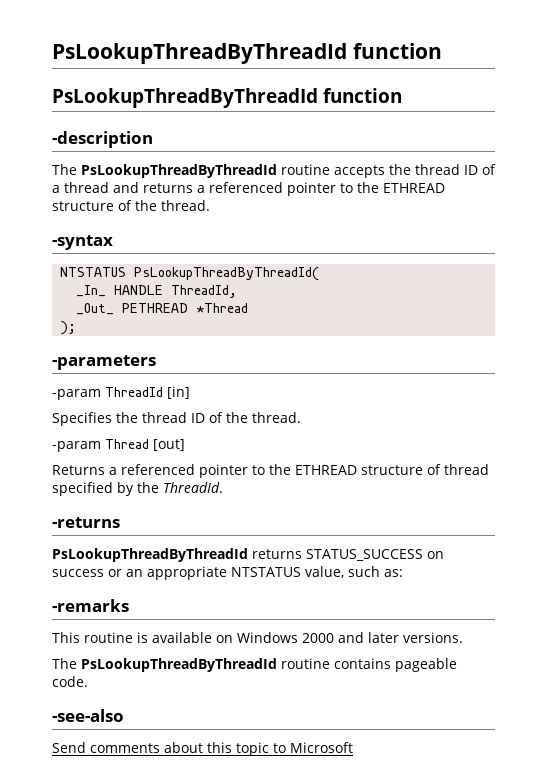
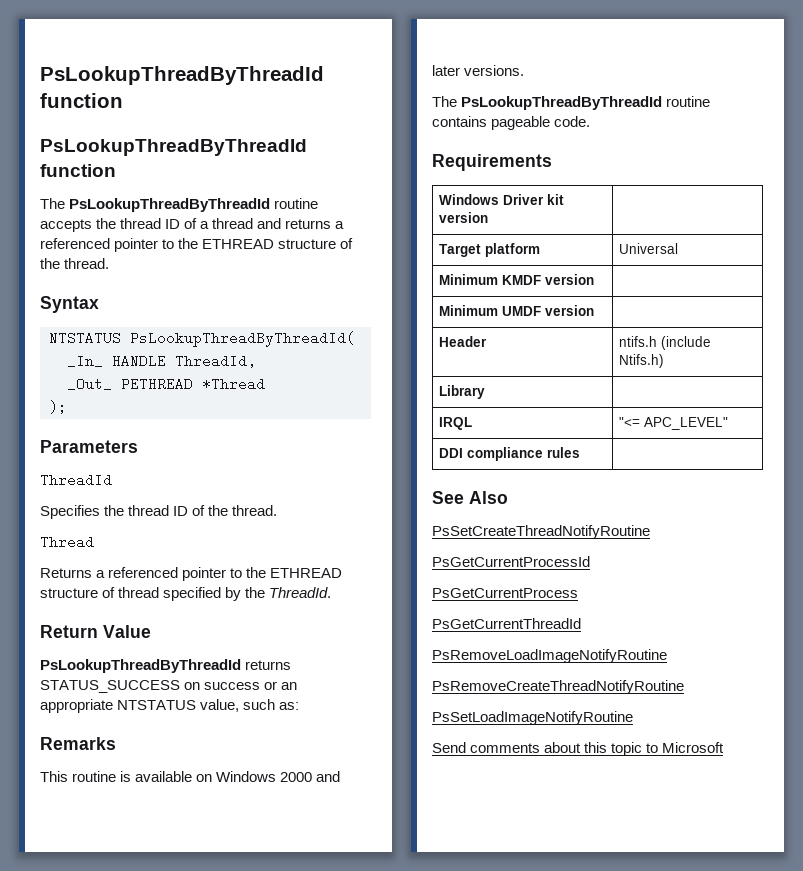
[52,131,153,148] // -description -> (116, 170) none
[52,235,113,250] -syntax -> [40,296,99,313] Syntax
[52,355,156,370] [52,389,101,400] -parameters // -param -> [40,440,138,453] Parameters //
[167,386,190,399] [in] -> (112, 480) none
[52,441,101,452] -param -> (278, 510) none
[153,439,185,451] [out] -> (94, 542) none
[52,517,120,528] -returns -> [40,625,151,638] Return Value
[52,599,129,612] -remarks -> [40,737,116,750] Remarks
[52,709,124,722] -see-also -> [432,154,552,171] [438,194,564,205] [438,212,488,223] [438,243,540,257] [618,243,678,254] [438,274,594,285] [438,305,594,316] [438,336,487,347] [618,336,711,350] [618,354,664,368] [438,385,485,399] [438,417,472,430] [618,417,728,430] [438,447,580,461] [432,491,508,504] [432,525,650,539] [432,556,590,567] [432,588,578,598] [432,618,581,629] [432,649,667,663] [432,680,684,694] [432,711,633,725] Requirements // Windows Driver kit version | // Target platform | Universal // Minimum KMDF version | // Minimum UMDF version | // Header | ntifs.h (include Ntifs.h) // Library | // IRQL | "<= APC_LEVEL" // DDI compliance rules | // See Also // PsSetCreateThreadNotifyRoutine // PsGetCurrentProcessId // PsGetCurrentProcess // PsGetCurrentThreadId // PsRemoveLoadImageNotifyRoutine // PsRemoveCreateThreadNotifyRoutine // PsSetLoadImageNotifyRoutine

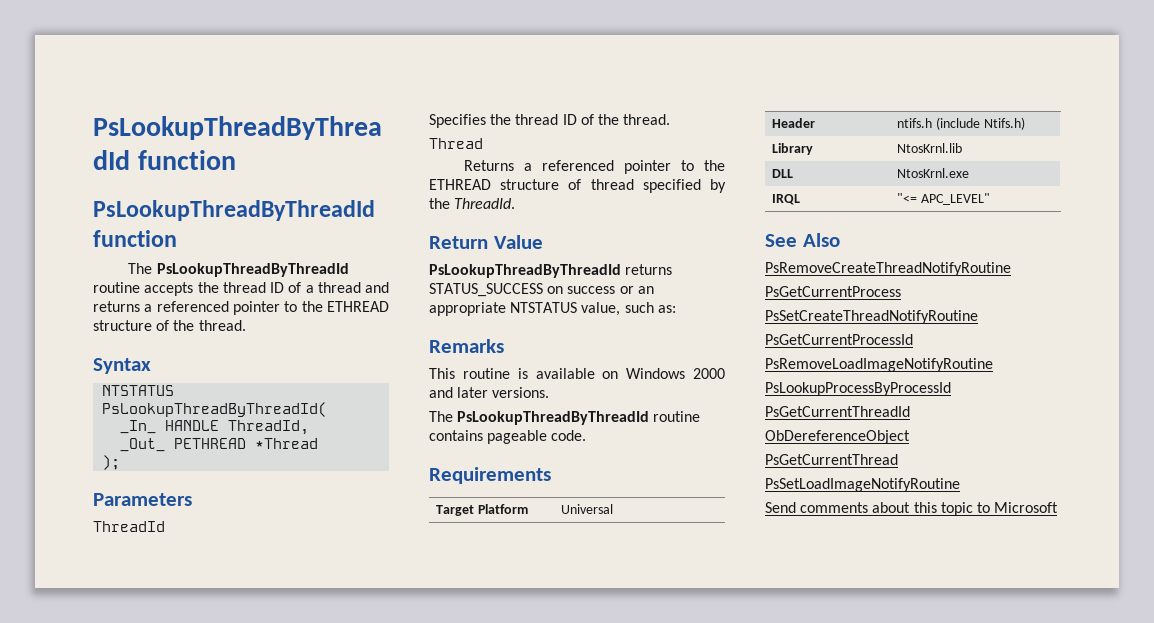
[438,194,564,205] [438,212,488,223] // Windows Driver kit version | -> (551, 475) none
[484,243,540,257] platform -> [477,504,528,514] Platform
[438,274,594,285] [438,305,594,316] // Minimum KMDF version | // Minimum UMDF version | -> (614, 509) none
(485, 392) none -> [897,143,963,153] [772,169,794,178] [897,168,970,178] NtosKrnl.lib // DLL | NtosKrnl.exe
[438,447,580,461] // DDI compliance rules | -> (990, 199) none
(508, 497) none -> [765,262,1011,276] [765,286,901,297] // PsRemoveCreateThreadNotifyRoutine // PsGetCurrentProcess
[432,588,578,598] PsGetCurrentProcess -> [765,358,993,372] [765,382,951,396] PsRemoveLoadImageNotifyRoutine // PsLookupProcessByProcessId
[432,649,667,663] [432,680,684,694] PsRemoveLoadImageNotifyRoutine // PsRemoveCreateThreadNotifyRoutine -> [765,430,910,444] [765,454,898,465] ObDereferenceObject // PsGetCurrentThread

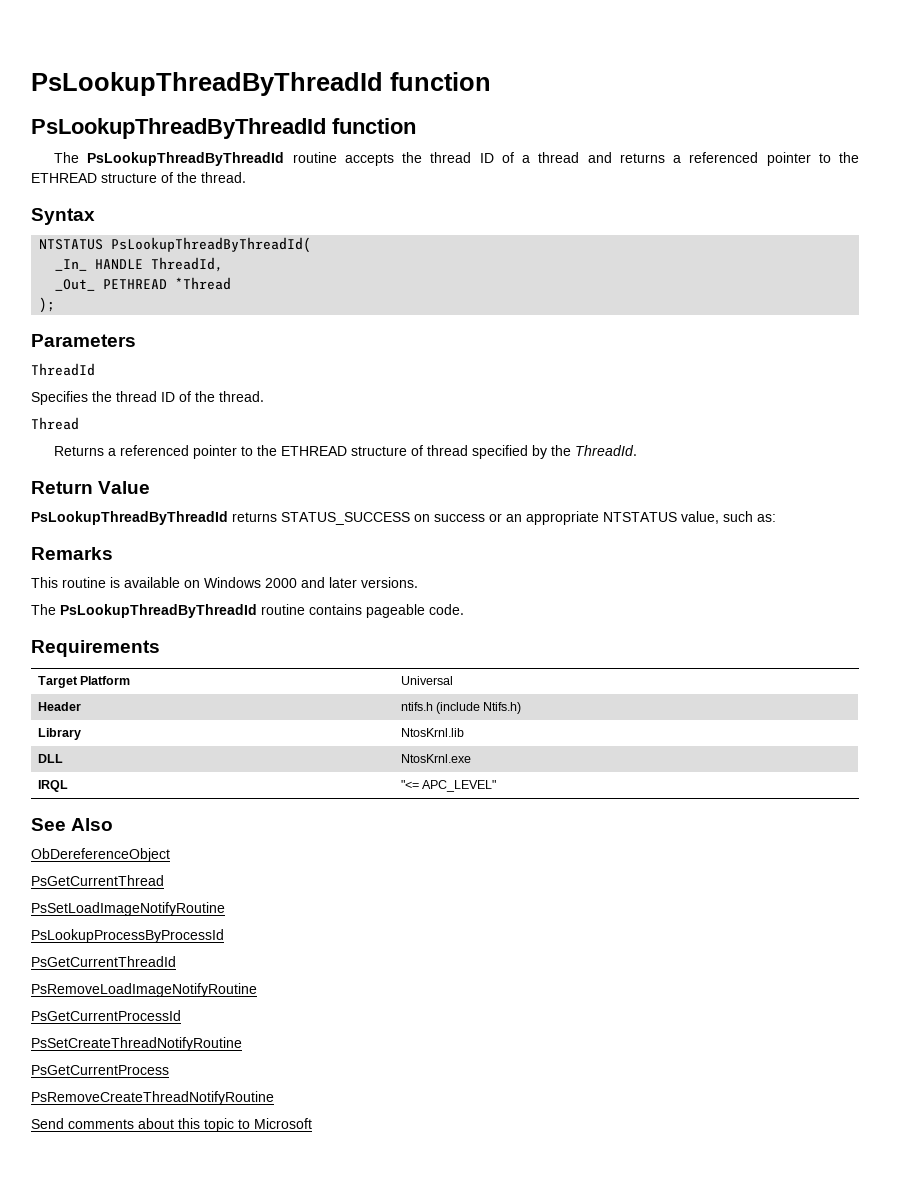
[765,262,1011,276] [765,286,901,297] [765,310,978,324] [765,334,913,345] [765,358,993,372] [765,382,951,396] [765,406,910,417] [765,430,910,444] [765,454,898,465] [765,478,960,492] PsRemoveCreateThreadNotifyRoutine // PsGetCurrentProcess // PsSetCreateThreadNotifyRoutine // PsGetCurrentProcessId // PsRemoveLoadImageNotifyRoutine // PsLookupProcessByProcessId // PsGetCurrentThreadId // ObDereferenceObject // PsGetCurrentThread // PsSetLoadImageNotifyRoutine -> [31,848,170,862] [31,875,164,886] [31,902,225,916] [31,929,224,943] [31,956,176,967] [31,983,257,997] [31,1010,181,1021] [31,1037,242,1051] [31,1065,169,1075] [31,1091,274,1105] ObDereferenceObject // PsGetCurrentThread // PsSetLoadImageNotifyRoutine // PsLookupProcessByProcessId // PsGetCurrentThreadId // PsRemoveLoadImageNotifyRoutine // PsGetCurrentProcessId // PsSetCreateThreadNotifyRoutine // PsGetCurrentProcess // PsRemoveCreateThreadNotifyRoutine

